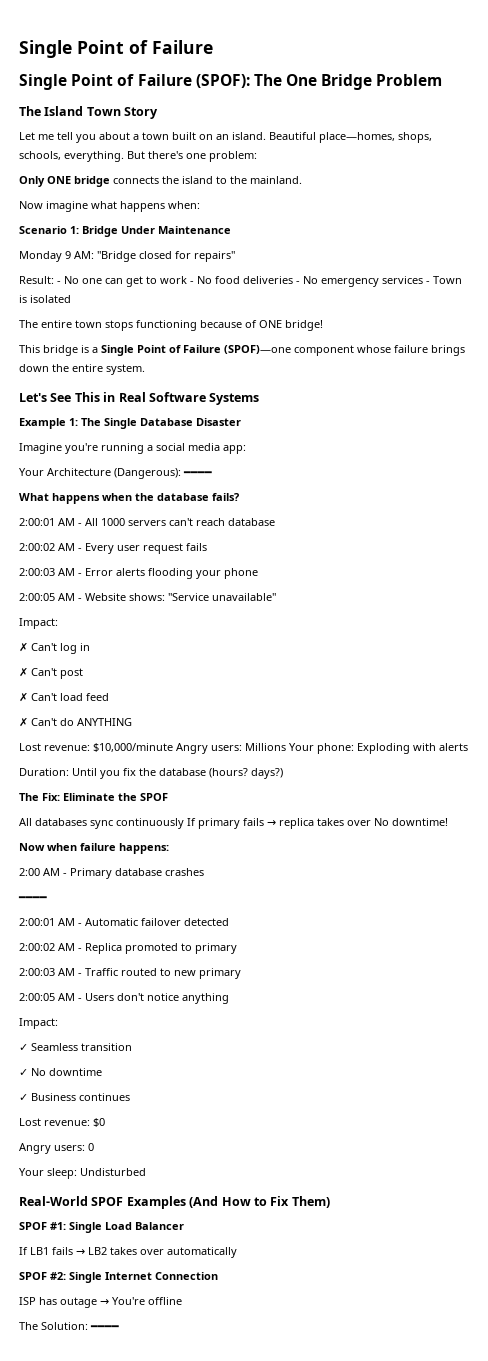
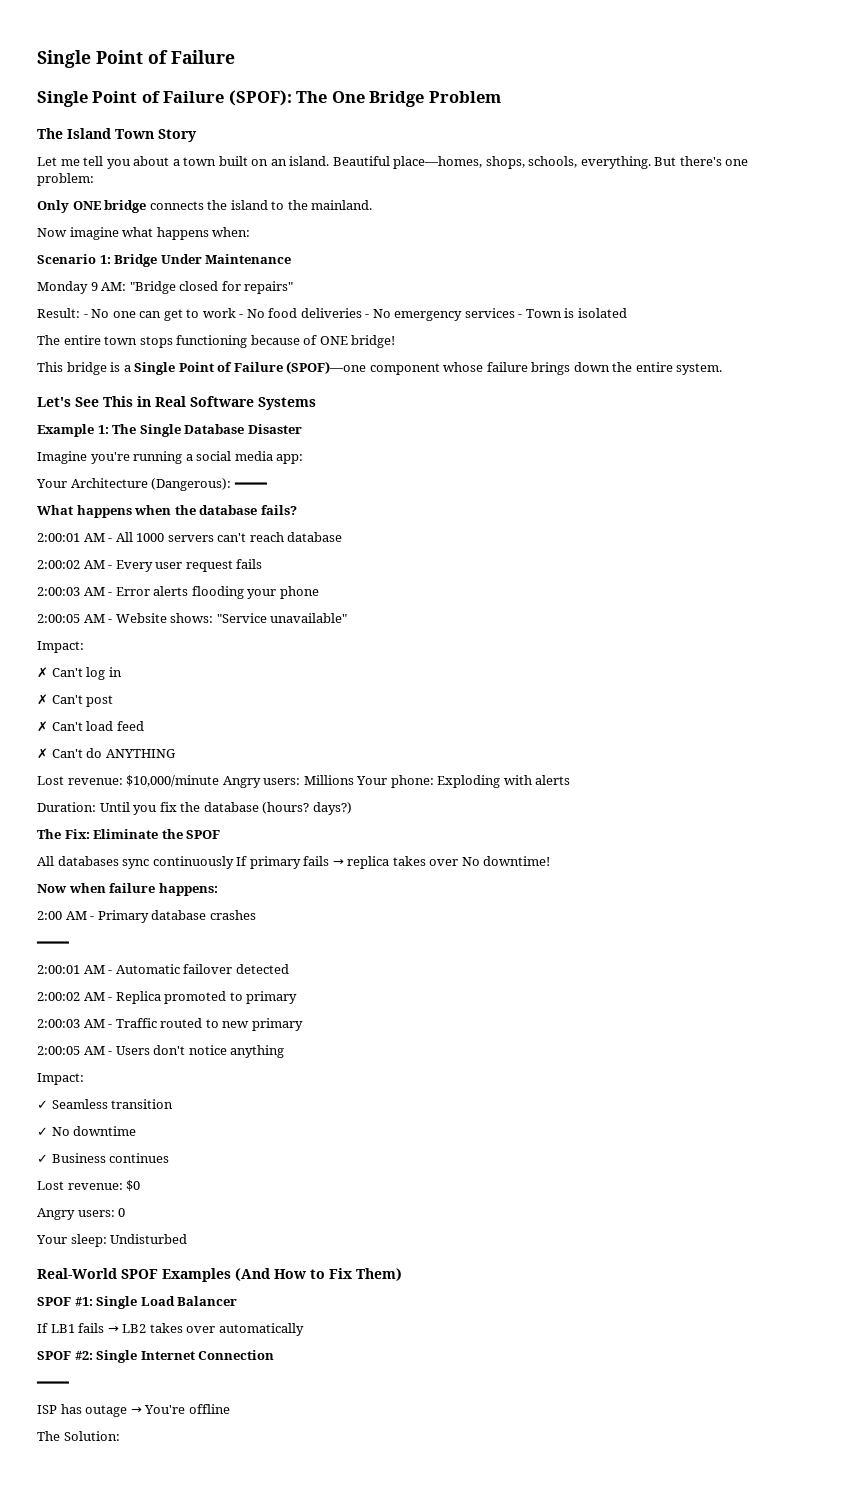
(218, 1276) none -> [36,1381,69,1387] // ━━━━
[90,1325,119,1330] ━━━━ -> (120, 1436) none

